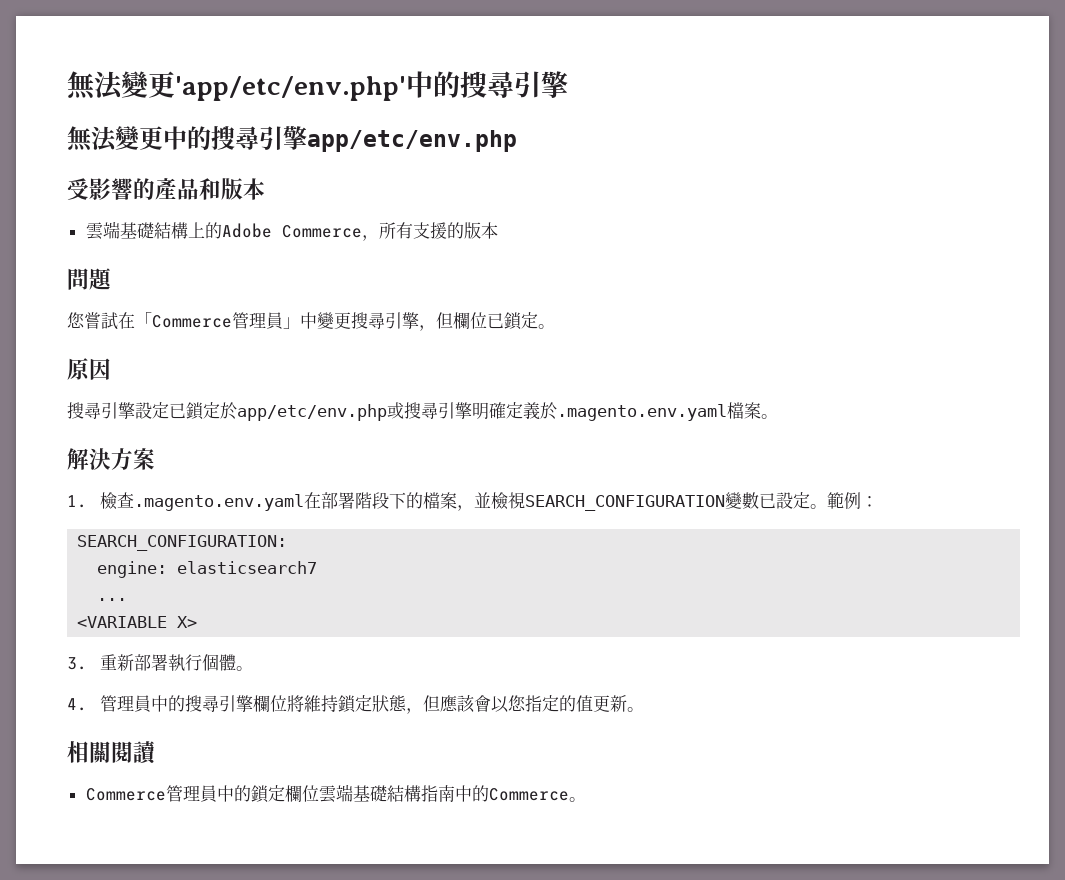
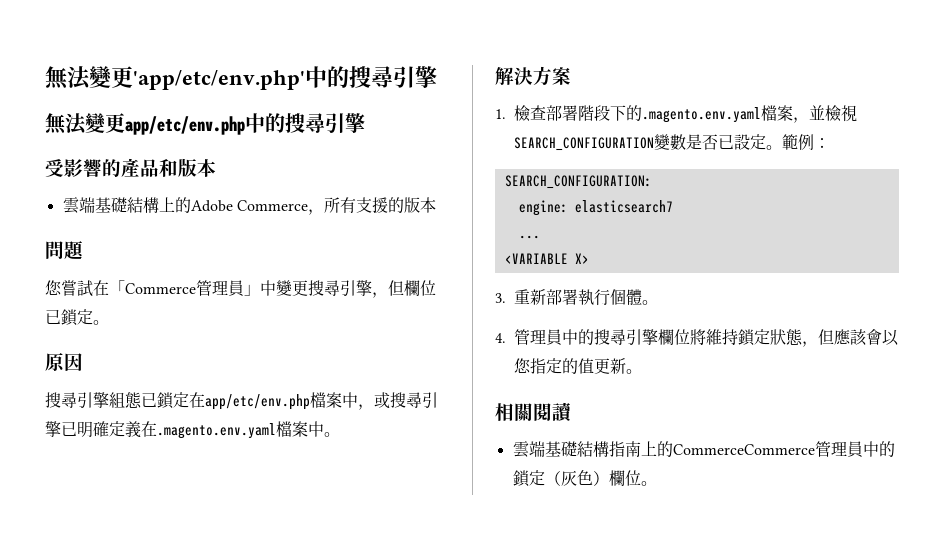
[163,126,517,152] 中的搜尋引擎app/etc/env.php -> [125,113,365,135] app/etc/env.php中的搜尋引擎
[135,402,387,421] 設定已鎖定於app/etc/env.php -> [109,392,374,410] 組態已鎖定在app/etc/env.php檔案中，
(472, 410) none -> [61,421,77,436] 已
[540,402,761,421] 於.magento.env.yaml檔案 -> [141,421,324,439] 在.magento.env.yaml檔案中
[133,492,321,511] .magento.env.yaml在 -> (546, 112) none
(423, 500) none -> [642,107,761,123] .magento.env.yaml
(759, 500) none -> [686,134,718,150] 是否
[85,784,569,803] Commerce管理員中的鎖定欄位雲端基礎結構指南中的Commerce -> [512,441,895,458] [512,470,641,487] 雲端基礎結構指南上的CommerceCommerce管理員中的鎖定（灰色）欄位

